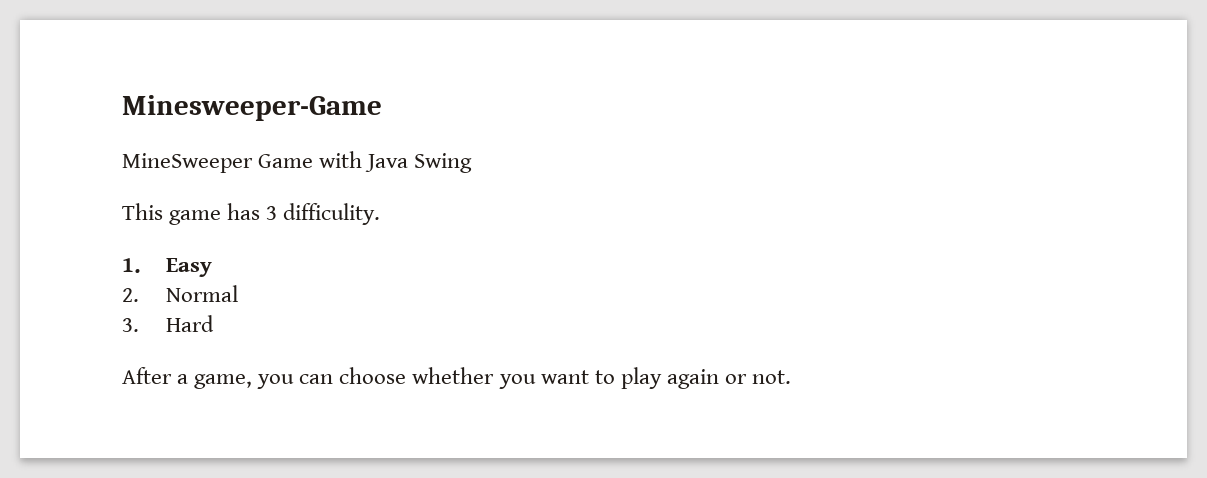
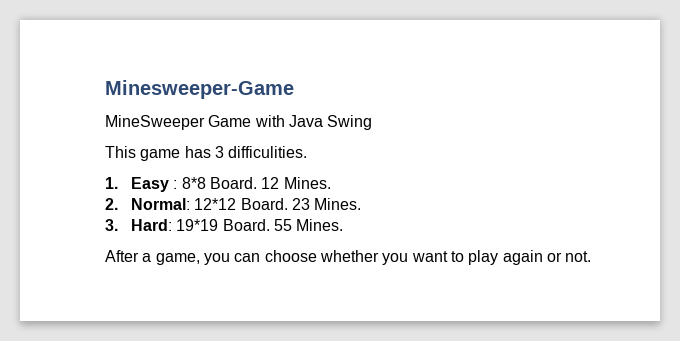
[283,203,381,225] difficulity. -> [228,146,308,158] difficulities.
[122,285,239,302] [122,315,215,332] // 2. Normal // 3. Hard -> [173,177,331,189] [105,198,362,210] [105,219,344,231] : 8*8 Board. 12 Mines. // 2. Normal: 12*12 Board. 23 Mines. // 3. Hard: 19*19 Board. 55 Mines.

